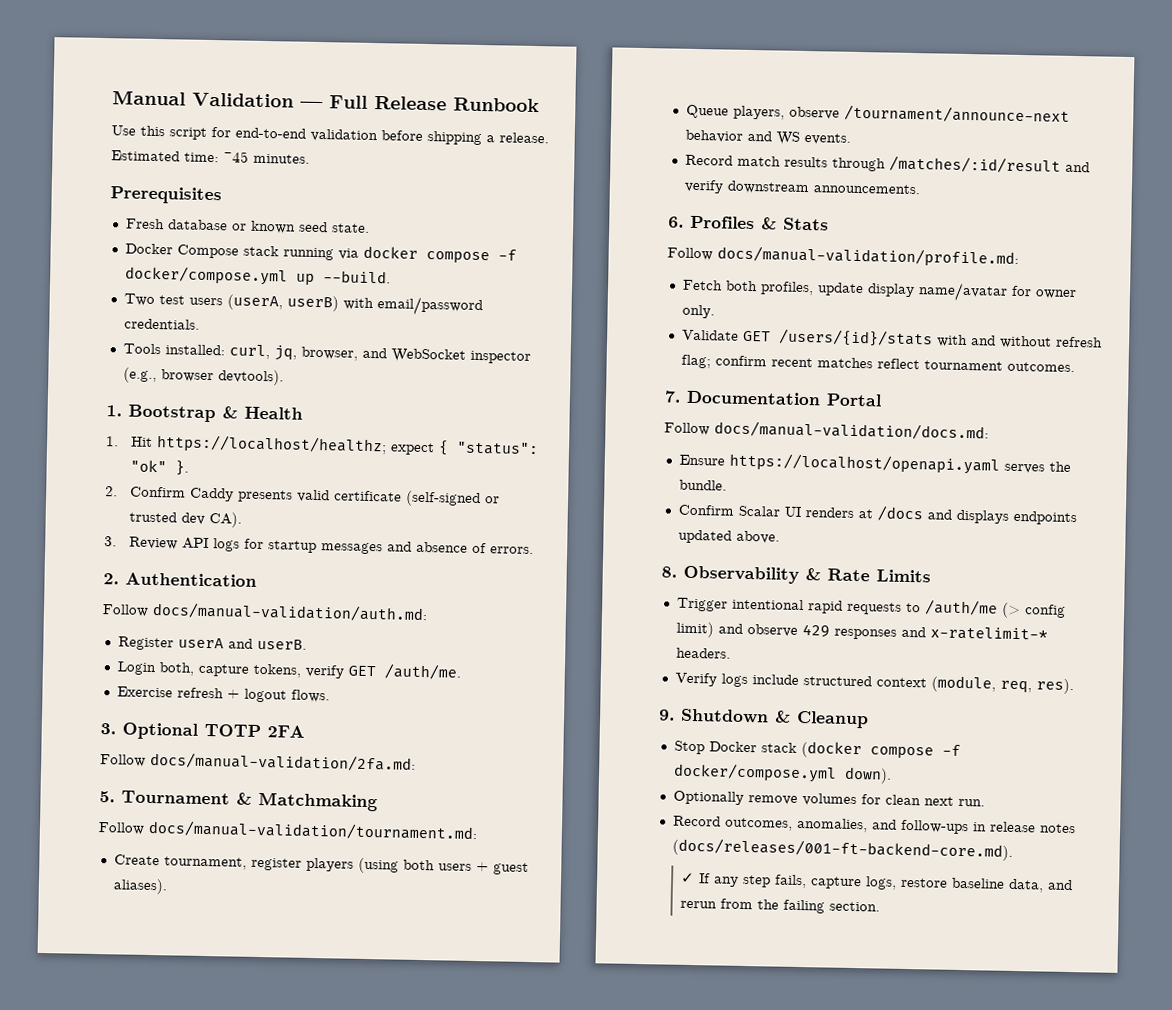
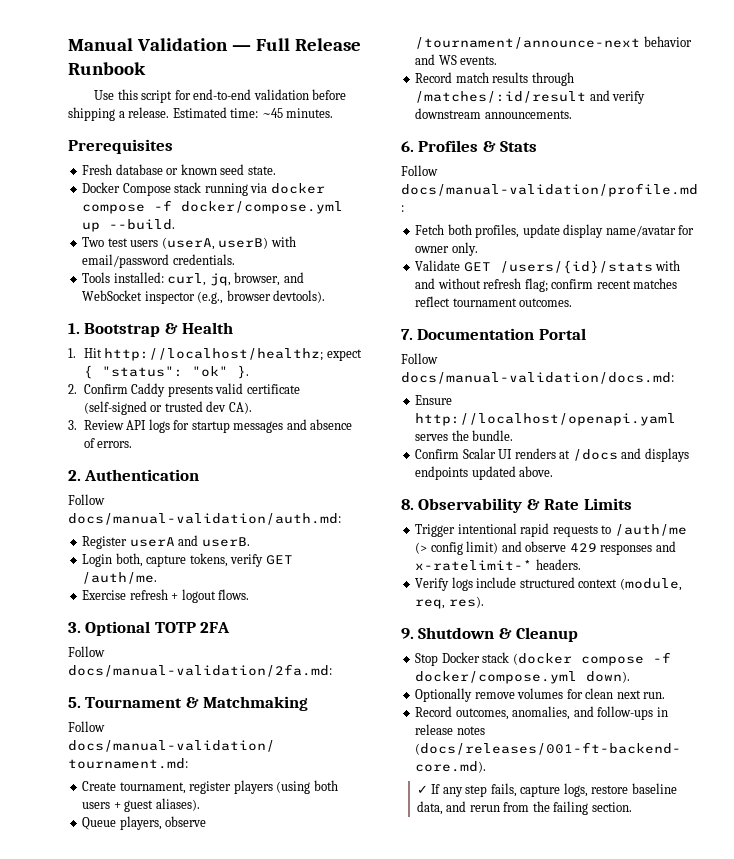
[155,434,387,455] https://localhost/healthz; -> [104,348,324,361] http://localhost/healthz;
[728,452,1000,475] https://localhost/openapi.yaml -> [415,413,677,426] http://localhost/openapi.yaml

